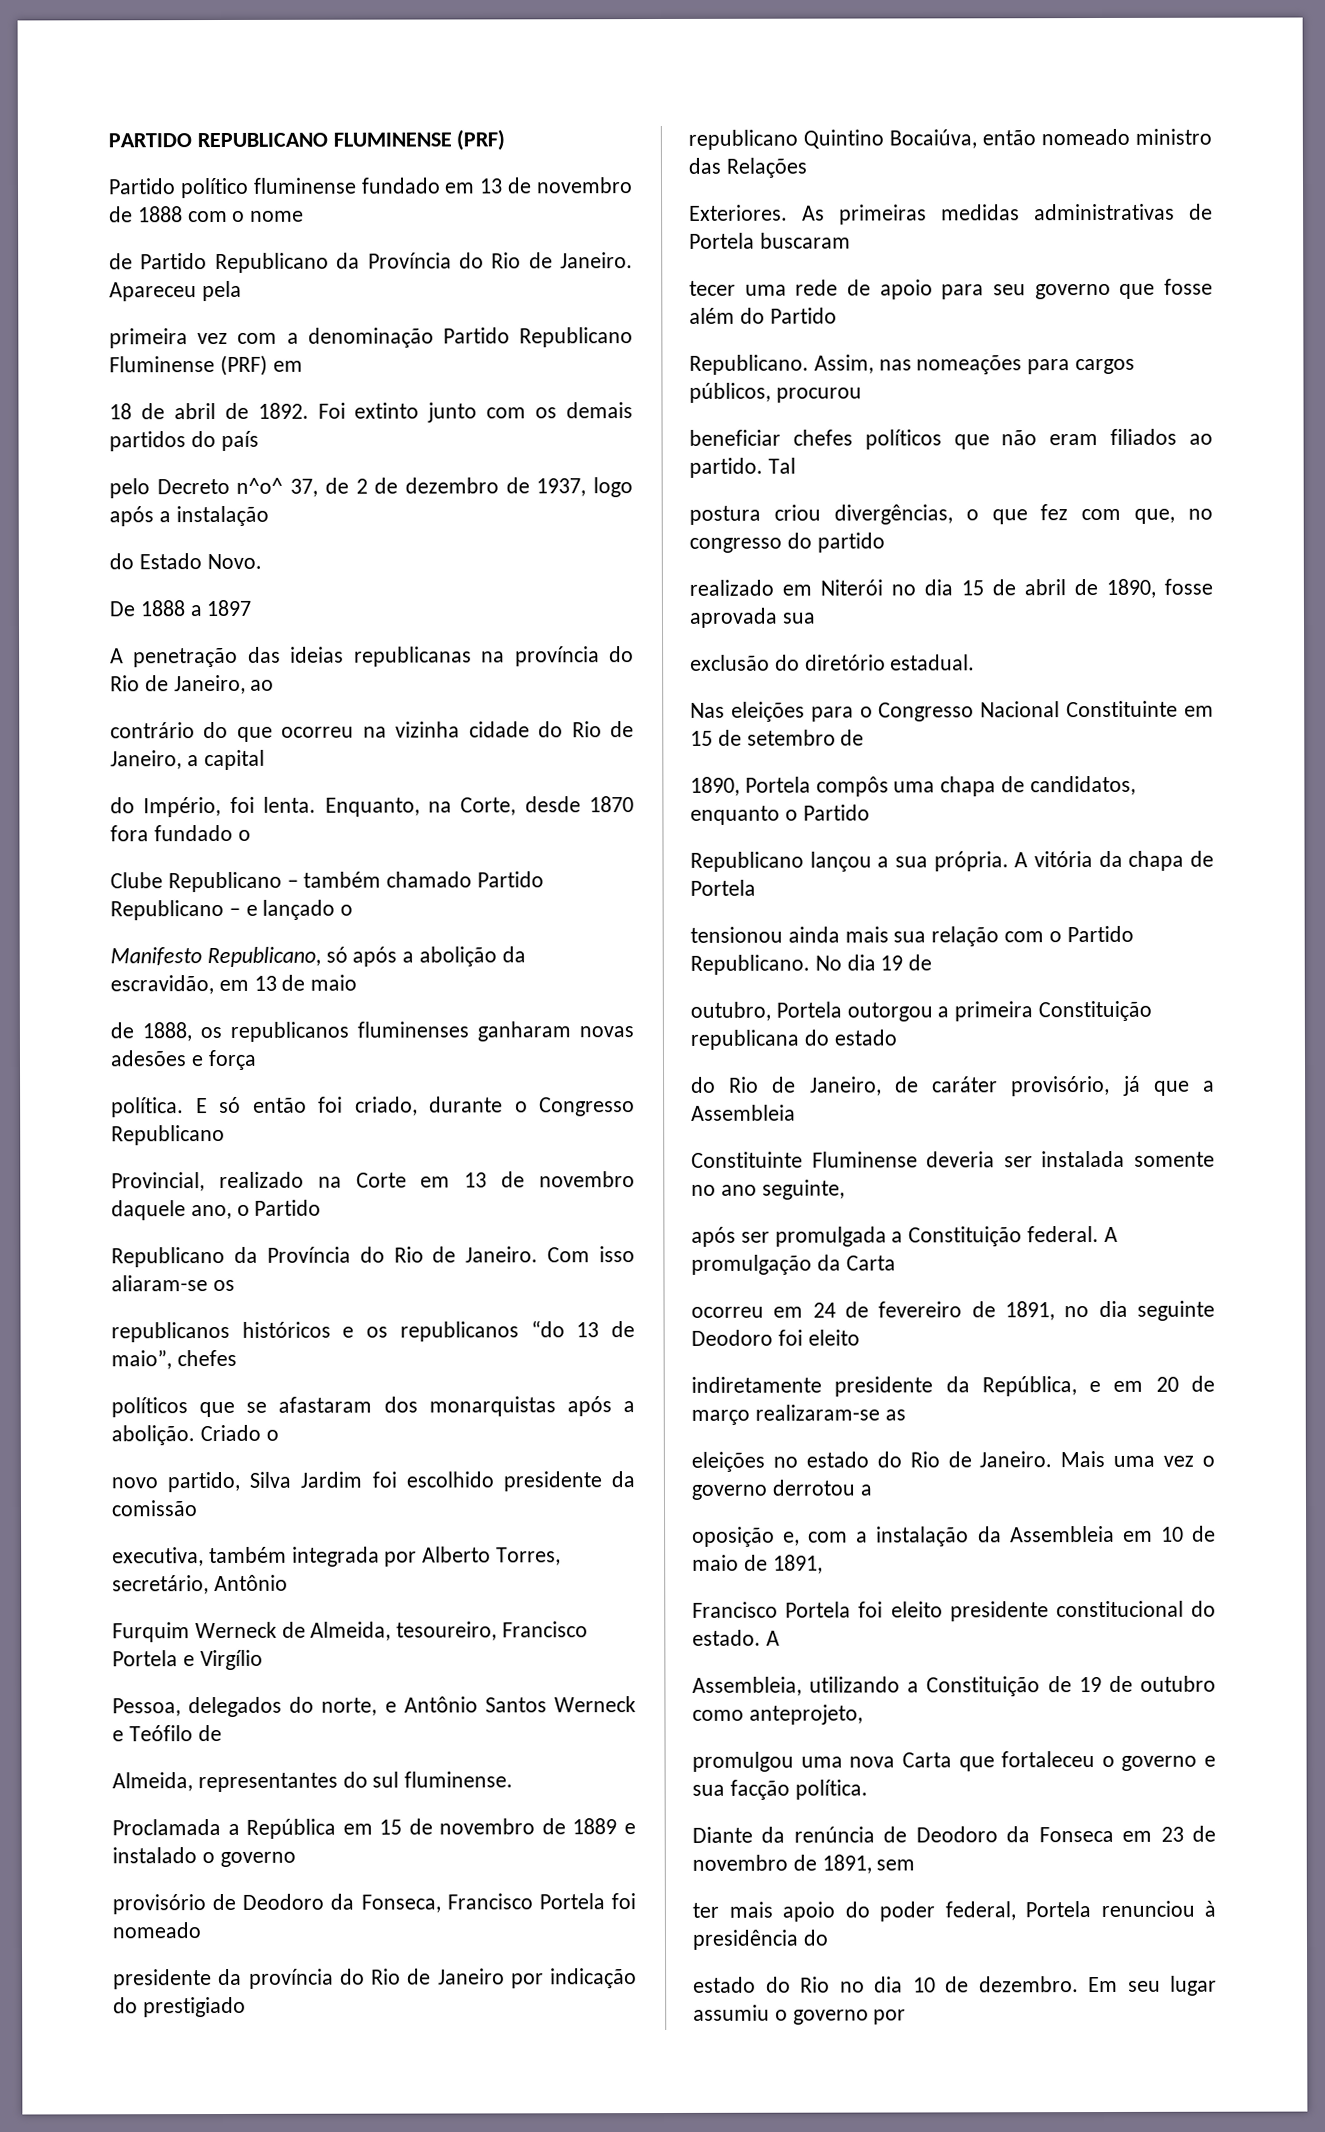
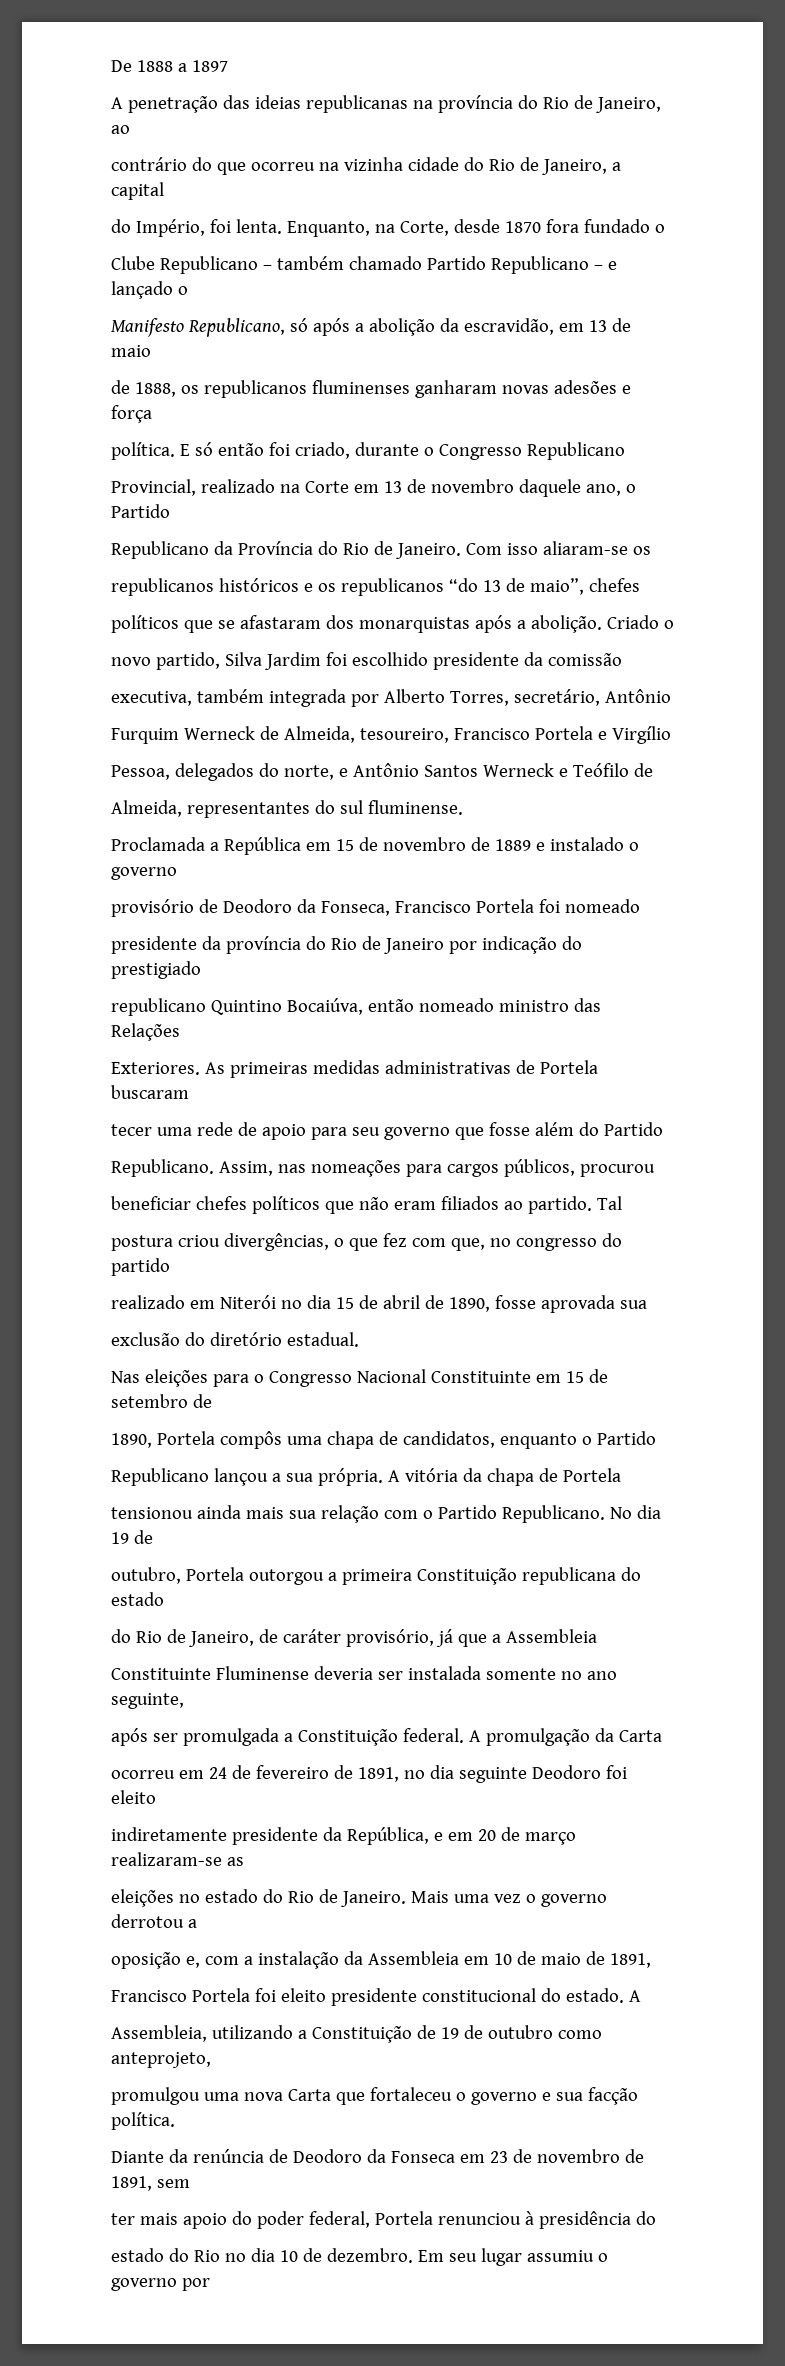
[108,129,506,151] [108,177,633,199] [109,206,305,223] [109,252,633,274] [109,280,242,302] [109,327,633,349] [109,354,303,377] [109,402,633,423] [109,430,259,452] [109,477,633,499] [109,505,269,527] [109,553,262,570] PARTIDO REPUBLICANO FLUMINENSE (PRF) // Partido político fluminense fundado em 13 de novembro de 1888 com o nome // de Partido Republicano da Província do Rio de Janeiro. Apareceu pela // primeira vez com a denominação Partido Republicano Fluminense (PRF) em // 18 de abril de 1892. Foi extinto junto com os demais partidos do país // pelo Decreto n^o^ 37, de 2 de dezembro de 1937, logo após a instalação // do Estado Novo. // -> (111, 66) none

